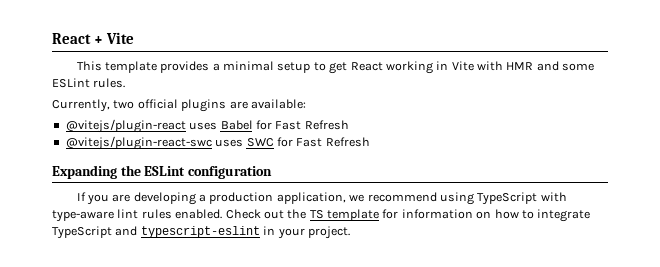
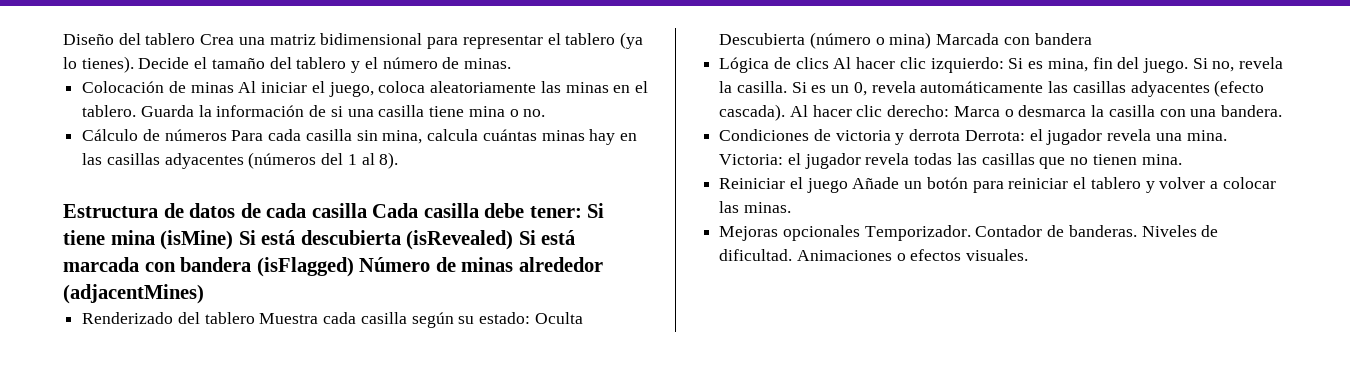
[52,32,134,44] [76,61,595,74] [52,78,126,88] [52,99,306,112] [65,119,349,133] [65,136,370,150] [52,165,272,179] [76,192,567,205] [52,209,591,222] [52,226,350,239] React + Vite // This template provides a minimal setup to get React working in Vite with HMR and some ESLint rules. // Currently, two official plugins are available: // @vitejs/plugin-react uses Babel for Fast Refresh // @vitejs/plugin-react-swc uses SWC for Fast Refresh // Expanding the ESLint configuration // If you are developing a production application, we recommend using TypeScript with type-aware lint rules enabled. Check out the TS template for information on how to integrate TypeScript and typescript-eslint in your project. -> [63,32,643,49] [63,56,511,73] [82,81,648,97] [82,105,546,117] [82,129,637,145] [82,152,399,169] [63,203,605,218] [63,230,576,250] [63,257,603,277] [63,284,204,304] [82,312,583,328] [719,32,1092,49] [719,57,1284,73] [719,80,1265,97] [719,104,1282,121] [719,129,1227,145] [719,153,1182,169] [719,177,1276,193] [719,201,791,213] [719,225,1219,241] [719,249,1029,261] Diseño del tablero Crea una matriz bidimensional para representar el tablero (ya lo tienes). Decide el tamaño del tablero y el número de minas. // Colocación de minas Al iniciar el juego, coloca aleatoriamente las minas en el tablero. Guarda la información de si una casilla tiene mina o no. // Cálculo de números Para cada casilla sin mina, calcula cuántas minas hay en las casillas adyacentes (números del 1 al 8). // Estructura de datos de cada casilla Cada casilla debe tener: Si tiene mina (isMine) Si está descubierta (isRevealed) Si está marcada con bandera (isFlagged) Número de minas alrededor (adjacentMines) // Renderizado del tablero Muestra cada casilla según su estado: Oculta Descubierta (número o mina) Marcada con bandera // Lógica de clics Al hacer clic izquierdo: Si es mina, fin del juego. Si no, revela la casilla. Si es un 0, revela automáticamente las casillas adyacentes (efecto cascada). Al hacer clic derecho: Marca o desmarca la casilla con una bandera. // Condiciones de victoria y derrota Derrota: el jugador revela una mina. Victoria: el jugador revela todas las casillas que no tienen mina. // Reiniciar el juego Añade un botón para reiniciar el tablero y volver a colocar las minas. // Mejoras opcionales Temporizador. Contador de banderas. Niveles de dificultad. Animaciones o efectos visuales.

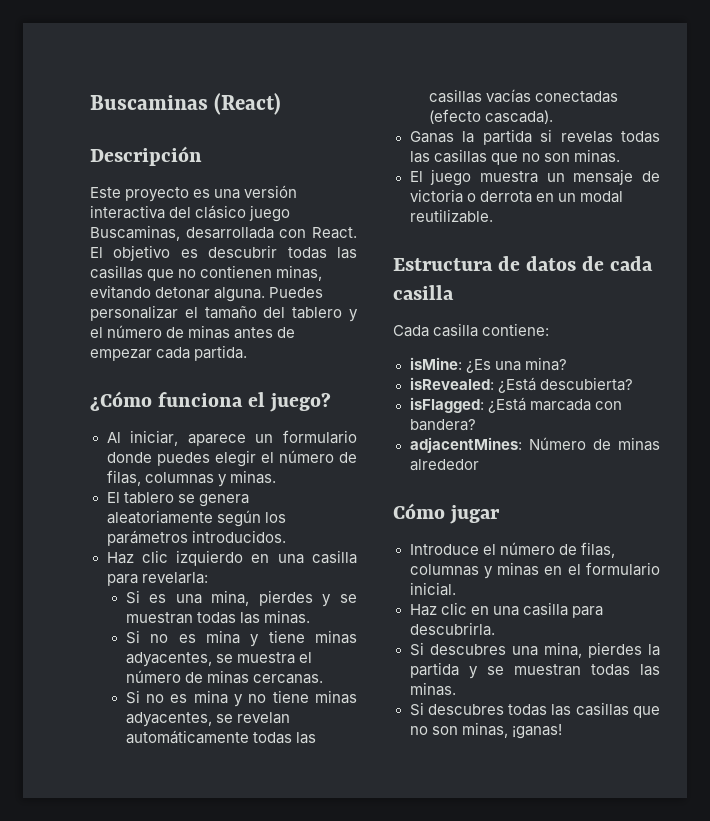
[63,32,643,49] [63,56,190,73] Diseño del tablero Crea una matriz bidimensional para representar el tablero (ya lo tienes). Decide -> [90,93,282,115] [90,146,202,166] [90,185,298,202] [90,205,291,222] [90,225,358,241] [90,245,357,261] [90,265,323,281] [90,285,324,302] [90,305,178,321] Buscaminas (React) // Descripción // Este proyecto es una versión interactiva del clásico juego Buscaminas, desarrollada con React. El objetivo es descubrir todas las casillas que no contienen minas, evitando detonar alguna. Puedes personalizar
[463,58,511,69] [82,81,648,97] [82,105,546,117] [82,129,637,145] [82,152,399,169] minas. // Colocación de minas Al iniciar el juego, coloca aleatoriamente las minas en el tablero. Guarda la información de si una casilla tiene mina o no. // Cálculo de números Para cada casilla sin mina, calcula cuántas minas hay en las casillas adyacentes (números del 1 al 8). -> [188,325,296,339] [90,345,248,361] [90,391,332,412] [106,430,357,446] [106,450,357,467] [106,470,276,487] [106,492,249,507] [106,510,286,527] [106,530,286,546] [106,550,357,566] [106,572,208,586] [125,590,357,607] [125,610,310,624] [125,630,357,647] [125,652,312,667] [125,670,323,684] [125,690,357,707] [125,712,290,727] [125,730,316,744] [428,89,618,103] [428,109,553,124] [409,129,660,145] [409,149,620,165] [409,169,660,186] [409,189,623,203] [409,209,493,223] minas antes de empezar cada partida. // ¿Cómo funciona el juego? // Al iniciar, aparece un formulario donde puedes elegir el número de filas, columnas y minas. // El tablero se genera aleatoriamente según los parámetros introducidos. // Haz clic izquierdo en una casilla para revelarla: // Si es una mina, pierdes y se muestran todas las minas. // Si no es mina y tiene minas adyacentes, se muestra el número de minas cercanas. // Si no es mina y no tiene minas adyacentes, se revelan automáticamente todas las casillas vacías conectadas (efecto cascada). // Ganas la partida si revelas todas las casillas que no son minas. // El juego muestra un mensaje de victoria o derrota en un modal reutilizable.
(367, 210) none -> (454, 292) //
[484,203,605,218] [63,230,576,250] [63,257,603,277] [63,284,204,304] [82,312,583,328] [719,32,1092,49] [719,57,1284,73] [719,80,1265,97] [719,104,1282,121] [719,129,1227,145] [719,153,1182,169] [719,177,1276,193] [719,201,791,213] [719,225,1219,241] [719,249,1029,261] debe tener: Si tiene mina (isMine) Si está descubierta (isRevealed) Si está marcada con bandera (isFlagged) Número de minas alrededor (adjacentMines) // Renderizado del tablero Muestra cada casilla según su estado: Oculta Descubierta (número o mina) Marcada con bandera // Lógica de clics Al hacer clic izquierdo: Si es mina, fin del juego. Si no, revela la casilla. Si es un 0, revela automáticamente las casillas adyacentes (efecto cascada). Al hacer clic derecho: Marca o desmarca la casilla con una bandera. // Condiciones de victoria y derrota Derrota: el jugador revela una mina. Victoria: el jugador revela todas las casillas que no tienen mina. // Reiniciar el juego Añade un botón para reiniciar el tablero y volver a colocar las minas. // Mejoras opcionales Temporizador. Contador de banderas. Niveles de dificultad. Animaciones o efectos visuales. -> [482,323,550,336] [409,357,567,373] [409,377,633,393] [409,397,622,413] [409,419,476,431] [409,437,660,453] [409,459,479,471] [393,503,501,524] [409,542,615,558] [409,562,660,579] [409,582,456,596] [409,602,603,618] [409,622,495,636] [409,642,660,658] [409,662,660,679] [409,682,456,696] [409,702,660,718] [409,722,562,739] contiene: // isMine: ¿Es una mina? // isRevealed: ¿Está descubierta? // isFlagged: ¿Está marcada con bandera? // adjacentMines: Número de minas alrededor // Cómo jugar // Introduce el número de filas, columnas y minas en el formulario inicial. // Haz clic en una casilla para descubrirla. // Si descubres una mina, pierdes la partida y se muestran todas las minas. // Si descubres todas las casillas que no son minas, ¡ganas!

